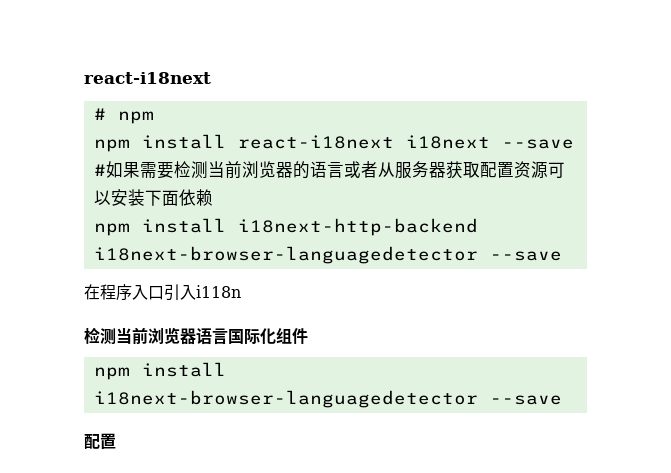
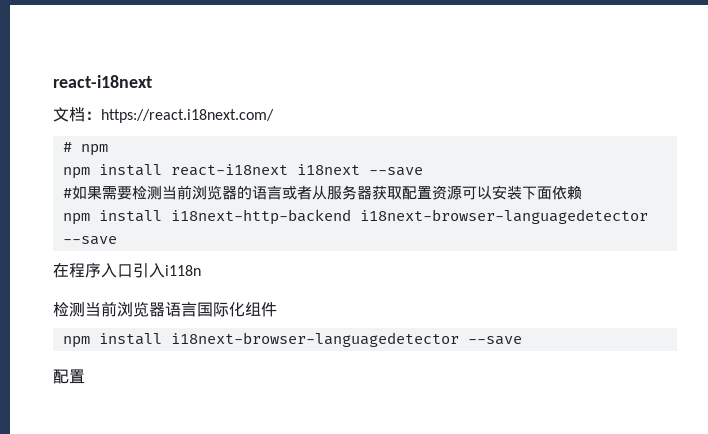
[84,72,211,84] react-i18next -> [53,75,152,88] [53,107,274,123] react-i18next // 文档：https://react.i18next.com/

